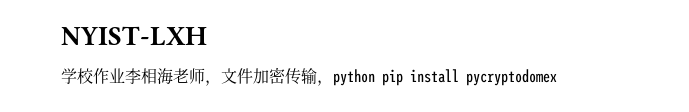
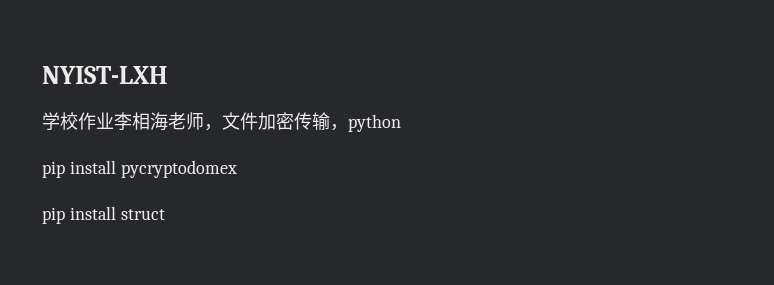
(375, 77) none -> (401, 123) //
(557, 77) none -> [42,206,165,224] // pip install struct

